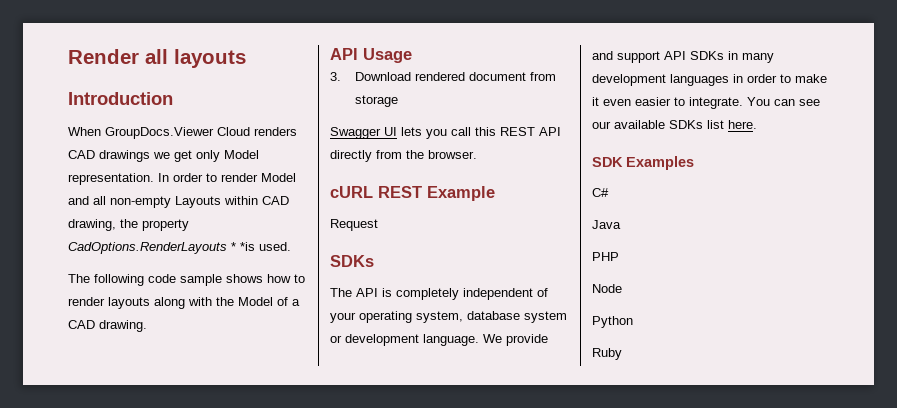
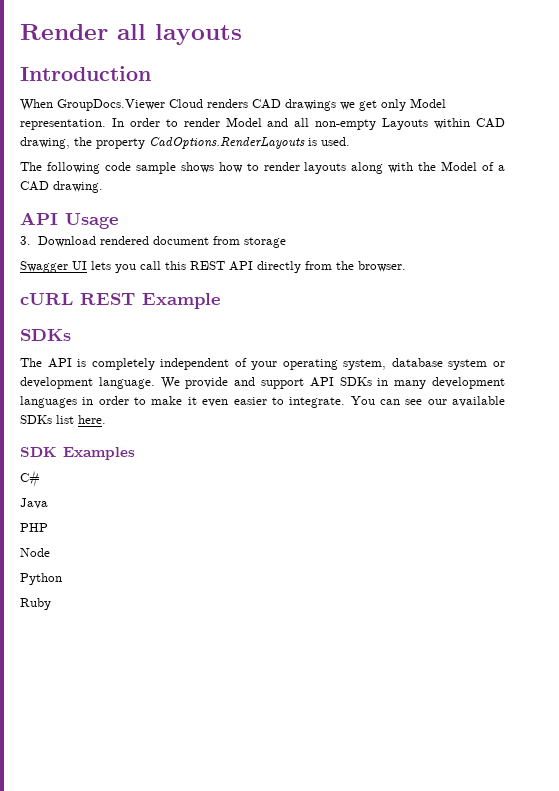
[231,242,255,251] * *is -> [308,138,317,146] is
[330,219,378,231] // Request -> (220, 301) none

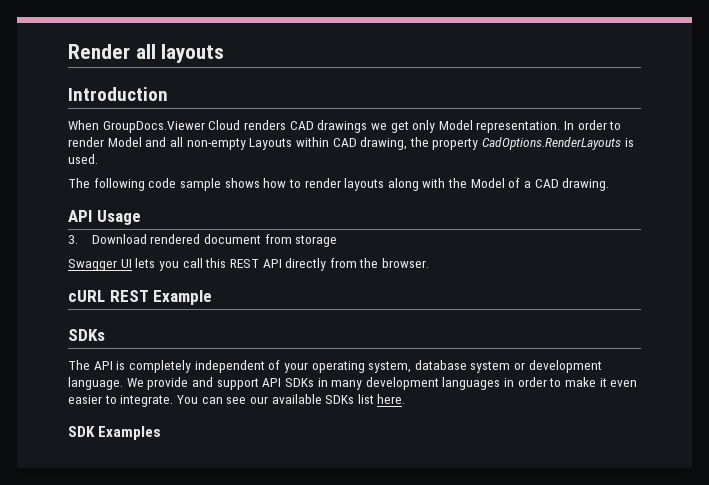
[20,470,40,487] [20,498,48,509] [20,523,48,532] [20,548,50,557] [20,573,62,585] [20,598,51,610] // C# // Java // PHP // Node // Python // Ruby -> (162, 433) none

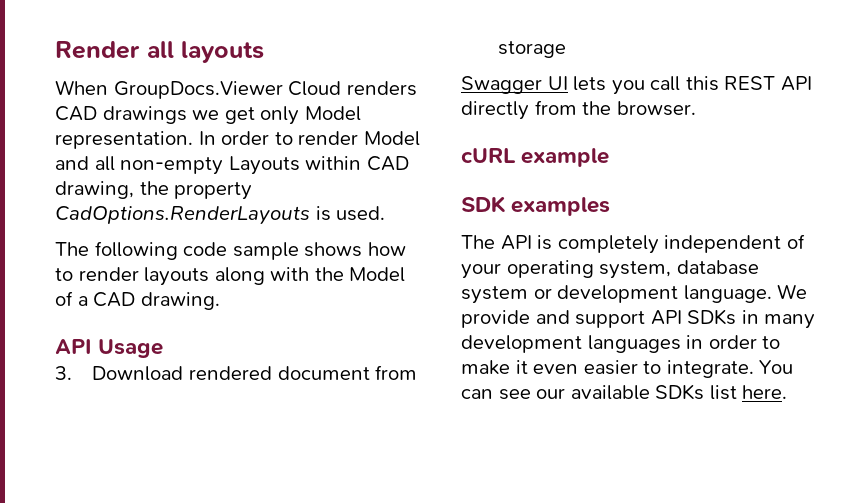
[68,87,168,101] // Introduction -> (264, 52) none
[109,290,213,305] [68,329,105,341] REST Example // SDKs -> [521,148,610,167] [461,196,611,216] example // SDK examples
[68,426,162,440] // SDK Examples -> (788, 392) none

